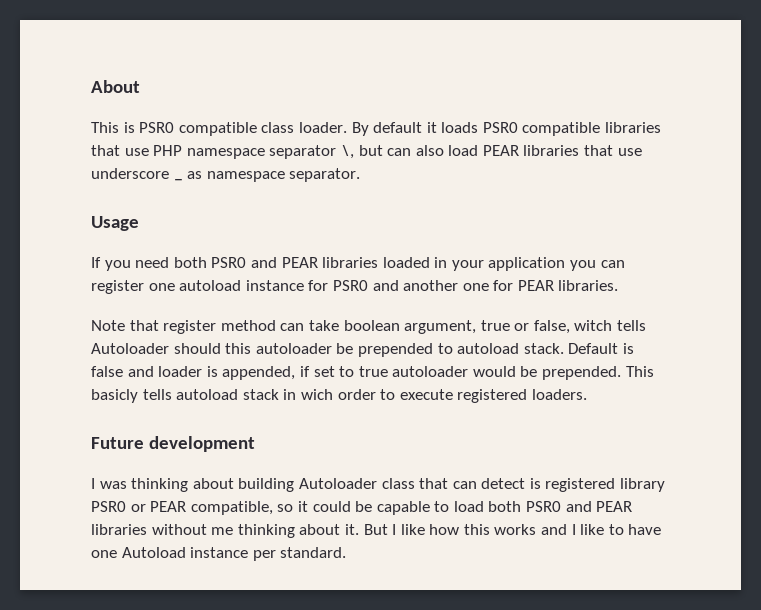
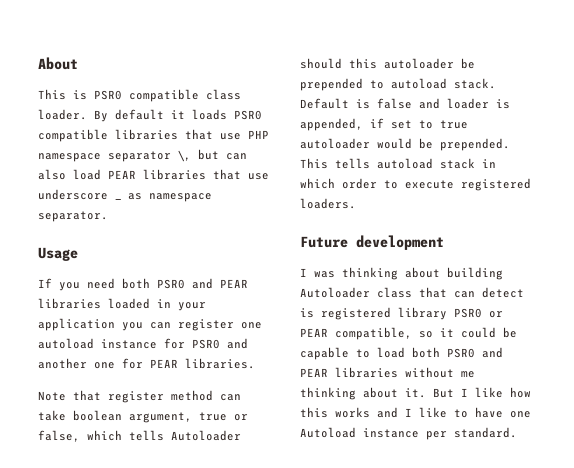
[574,320,613,331] witch -> [87,430,122,441] which
[91,389,138,403] basicly -> (328, 163) none
[300,389,333,400] wich -> [300,178,335,189] which

